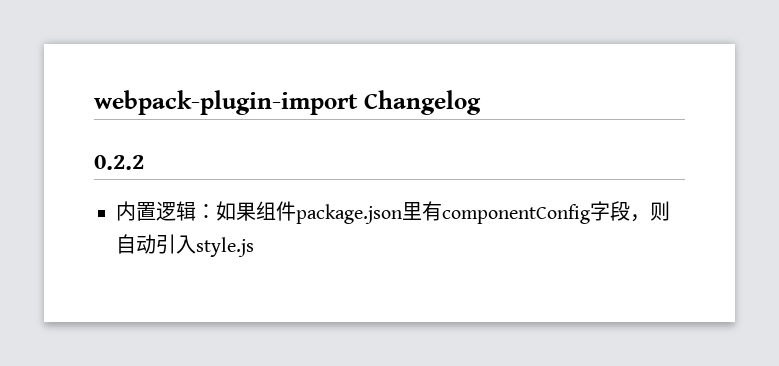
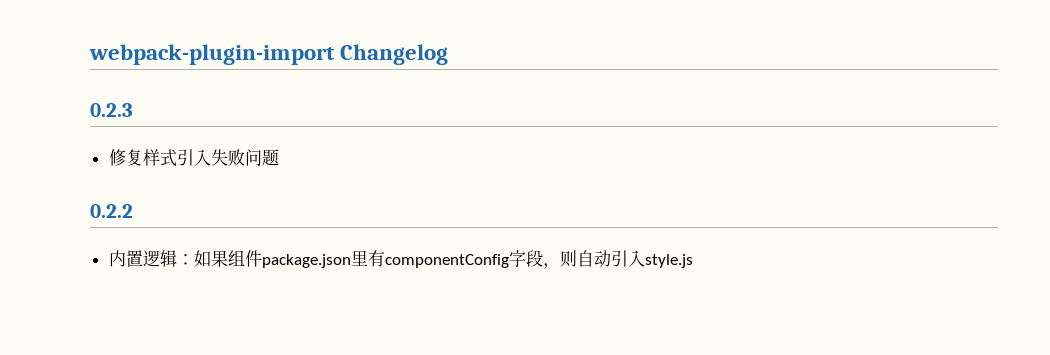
(481, 102) none -> [90,103,133,117] [108,149,279,167] // 0.2.3 // 修复样式引入失败问题

